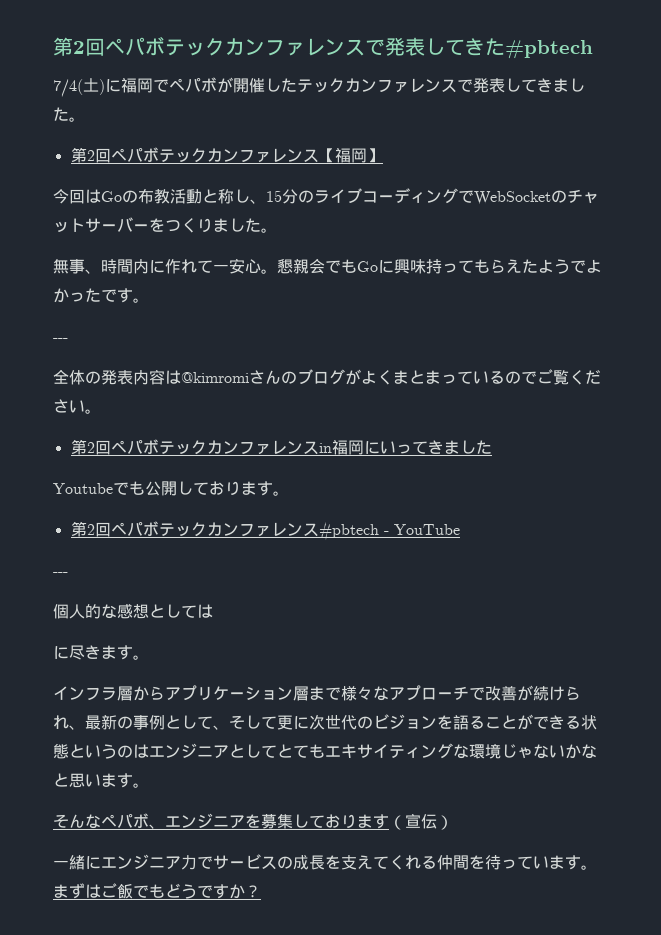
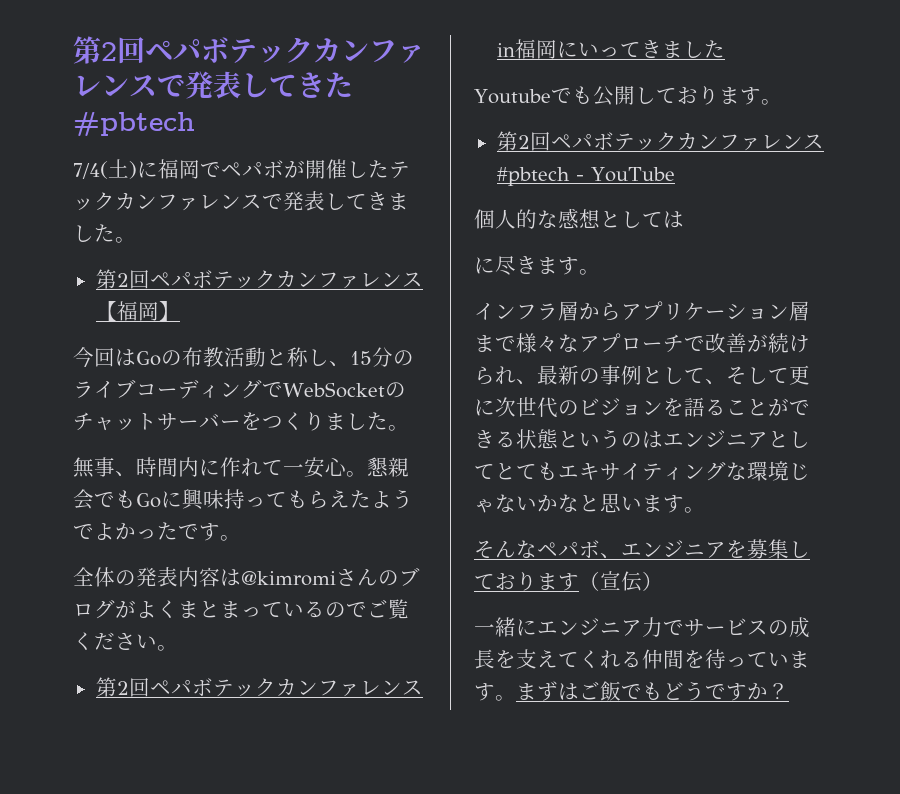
[53,338,68,342] // --- -> (241, 538) none
[53,572,68,576] // --- -> (675, 174) none

